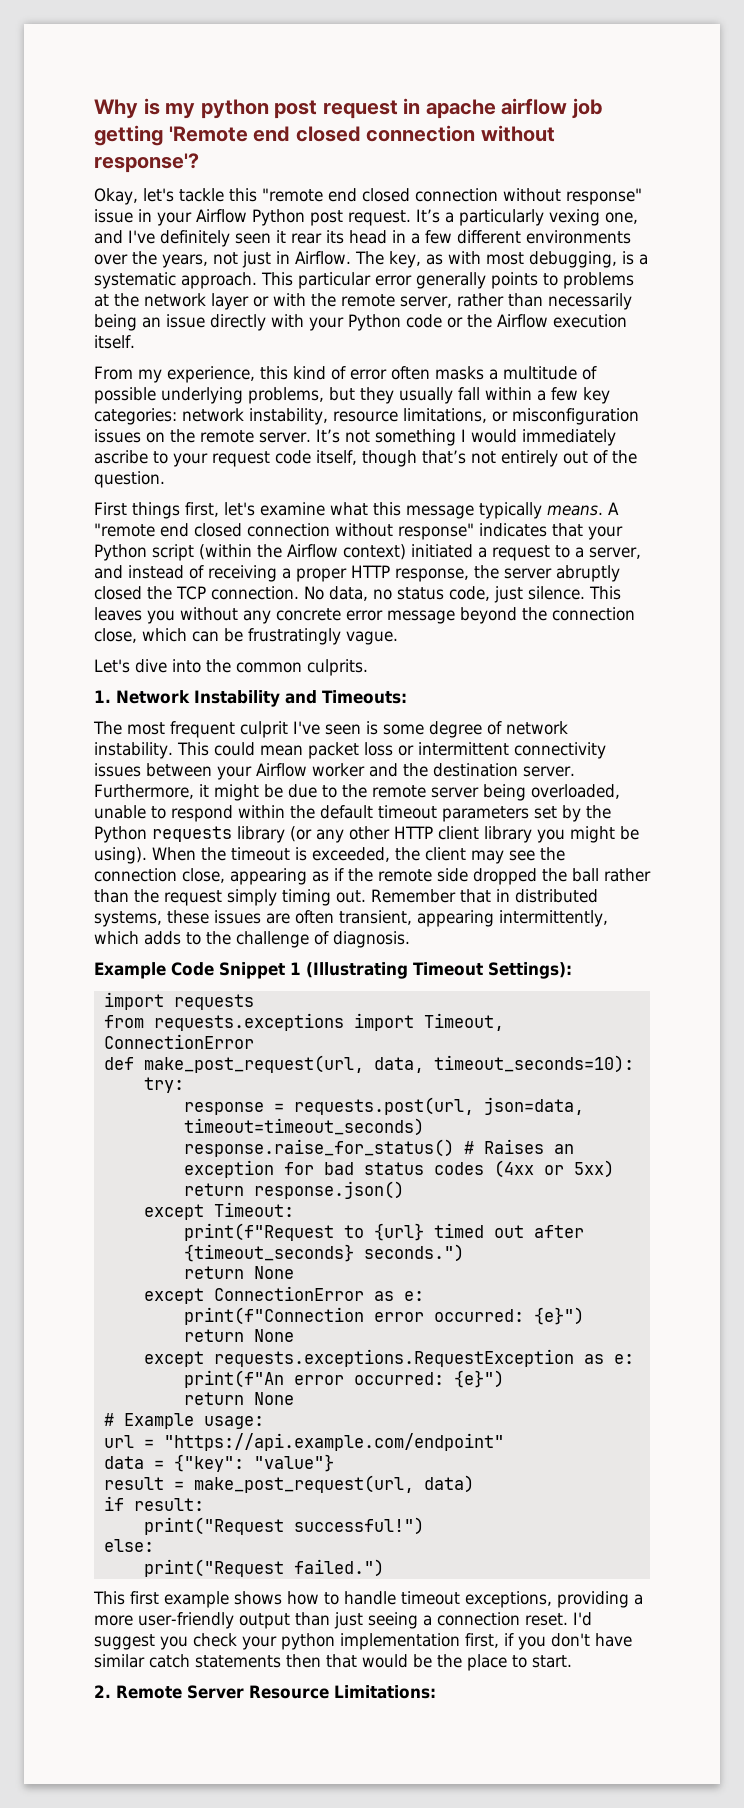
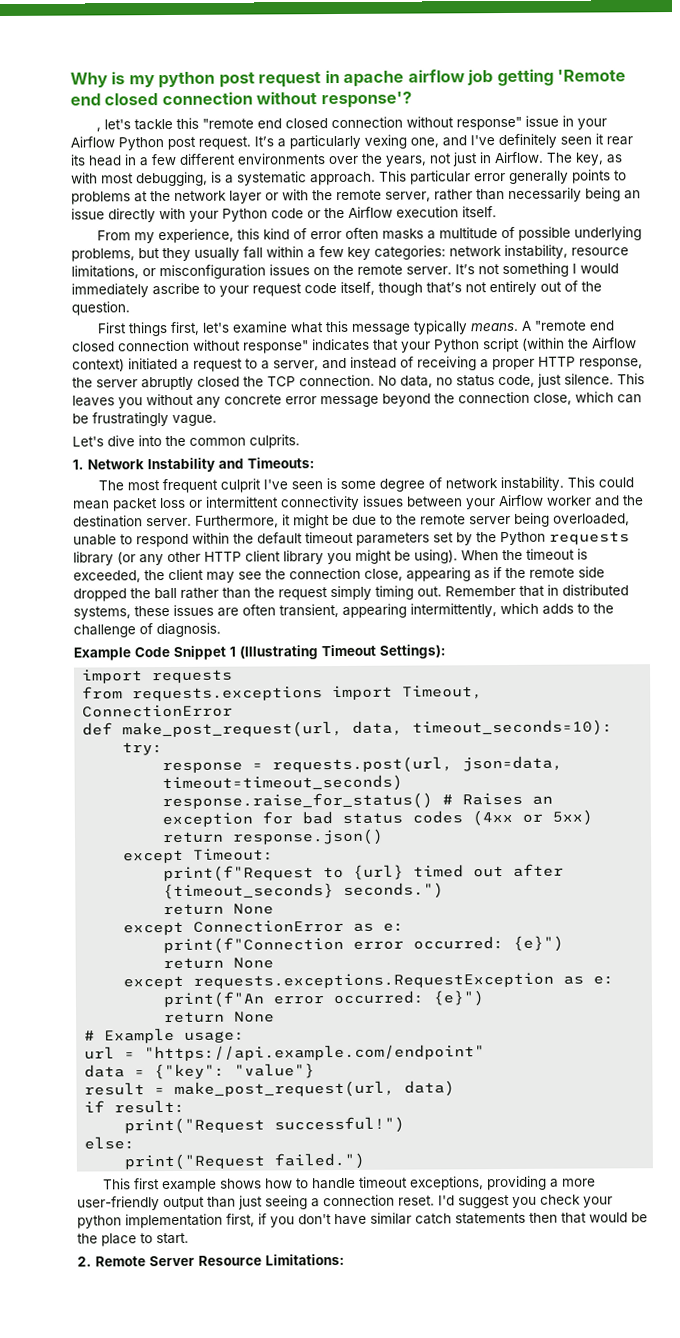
[94,188,138,205] Okay, -> [96,127,102,132] ,

